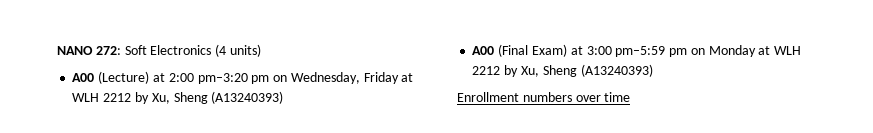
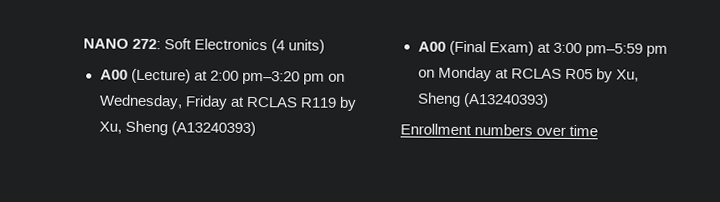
[72,93,132,102] WLH 2212 -> [245,96,337,108] RCLAS R119
[774,46,802,55] [472,66,501,75] WLH 2212 -> [510,68,593,80] RCLAS R05

